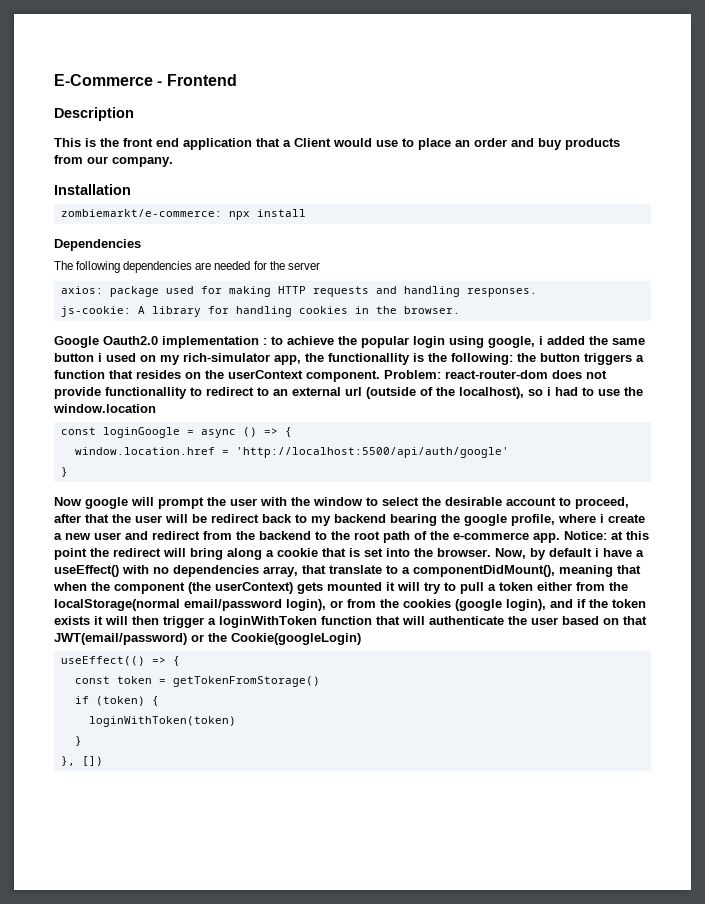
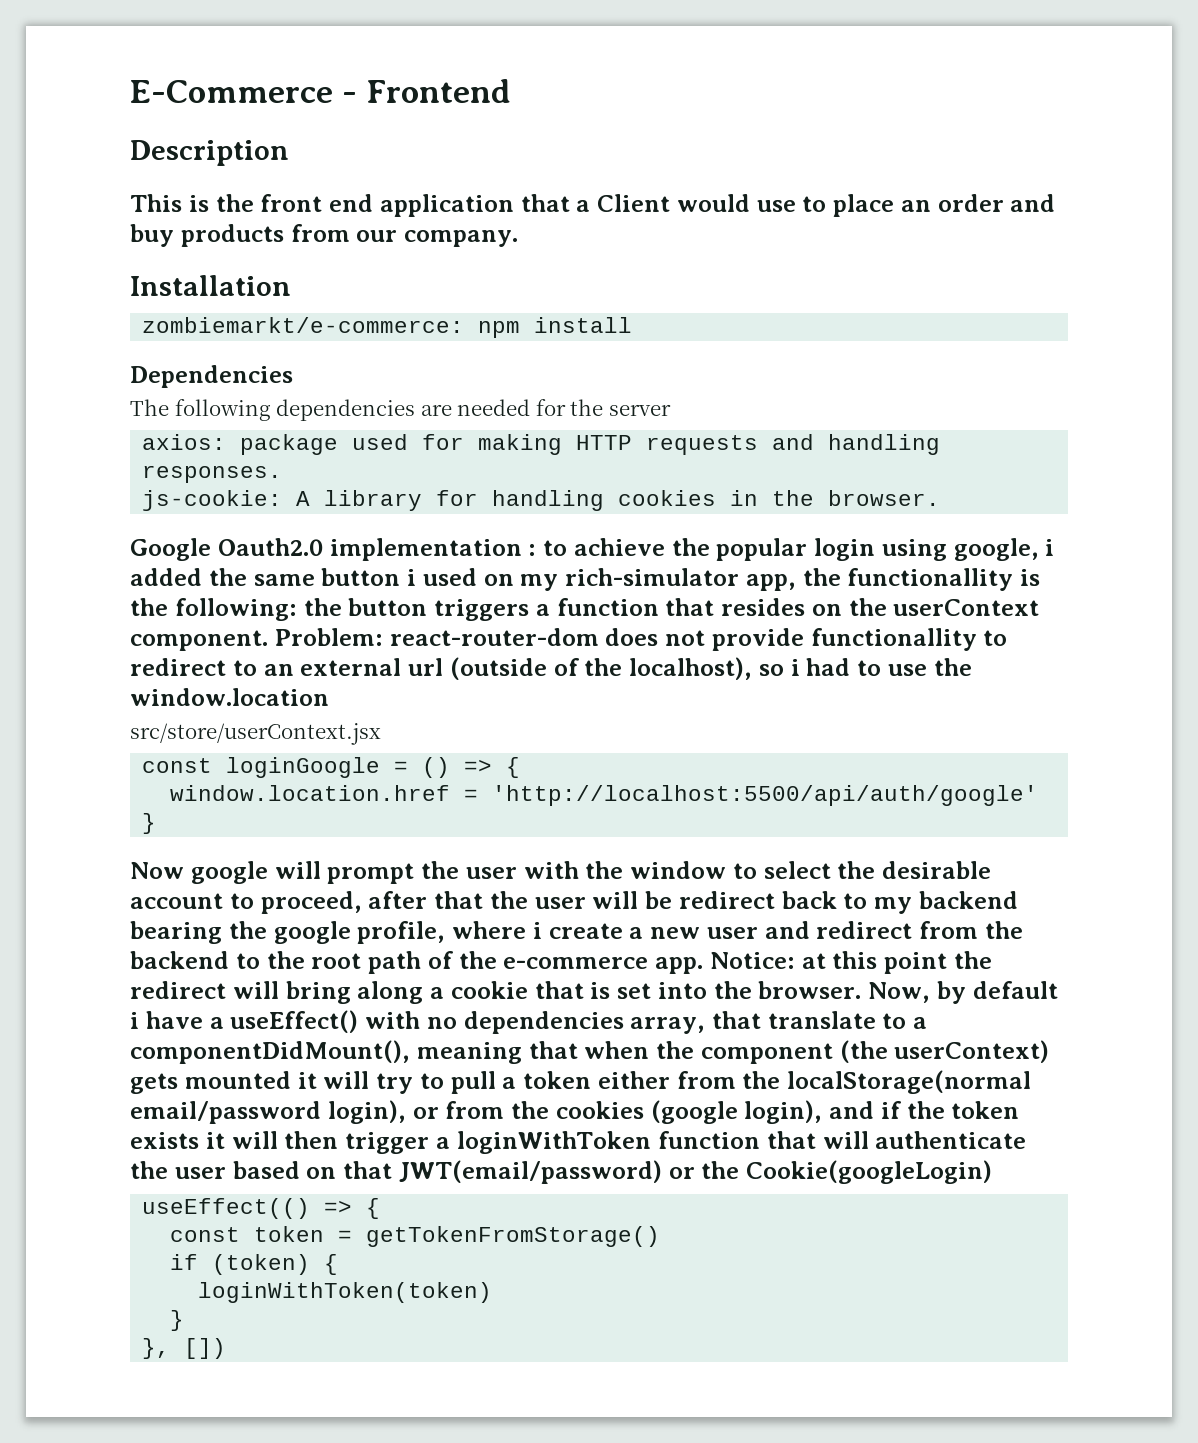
[228,211,250,220] npx -> [478,321,521,338] npm
(156, 408) none -> [130,723,381,745] // src/store/userContext.jsx
[200,429,236,438] async -> (409, 767) none

